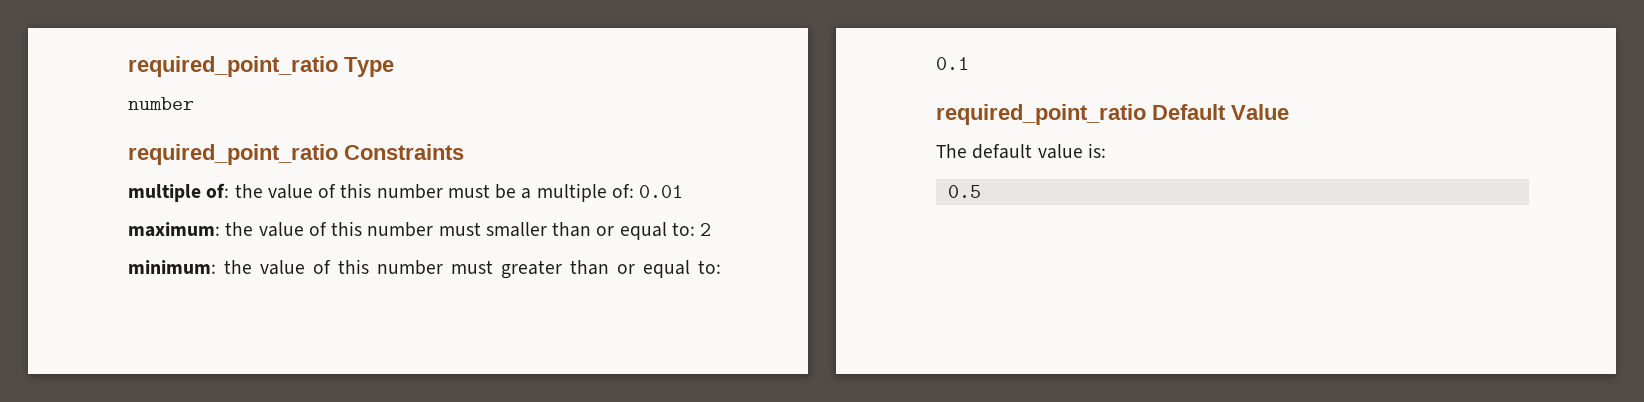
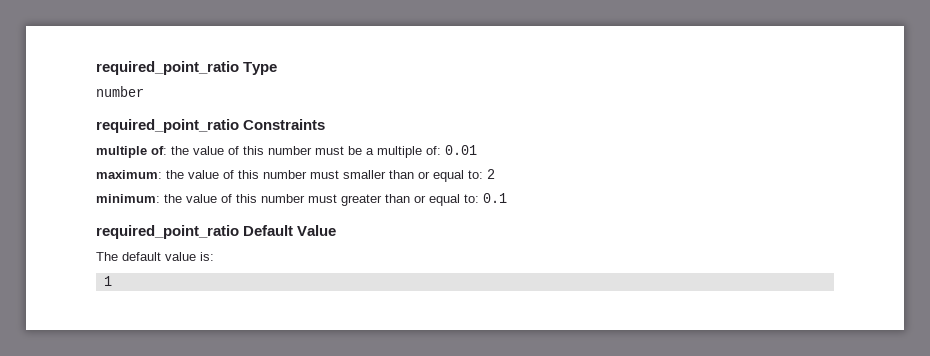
[947,185,981,198] 0.5 -> [103,276,112,286] 1

